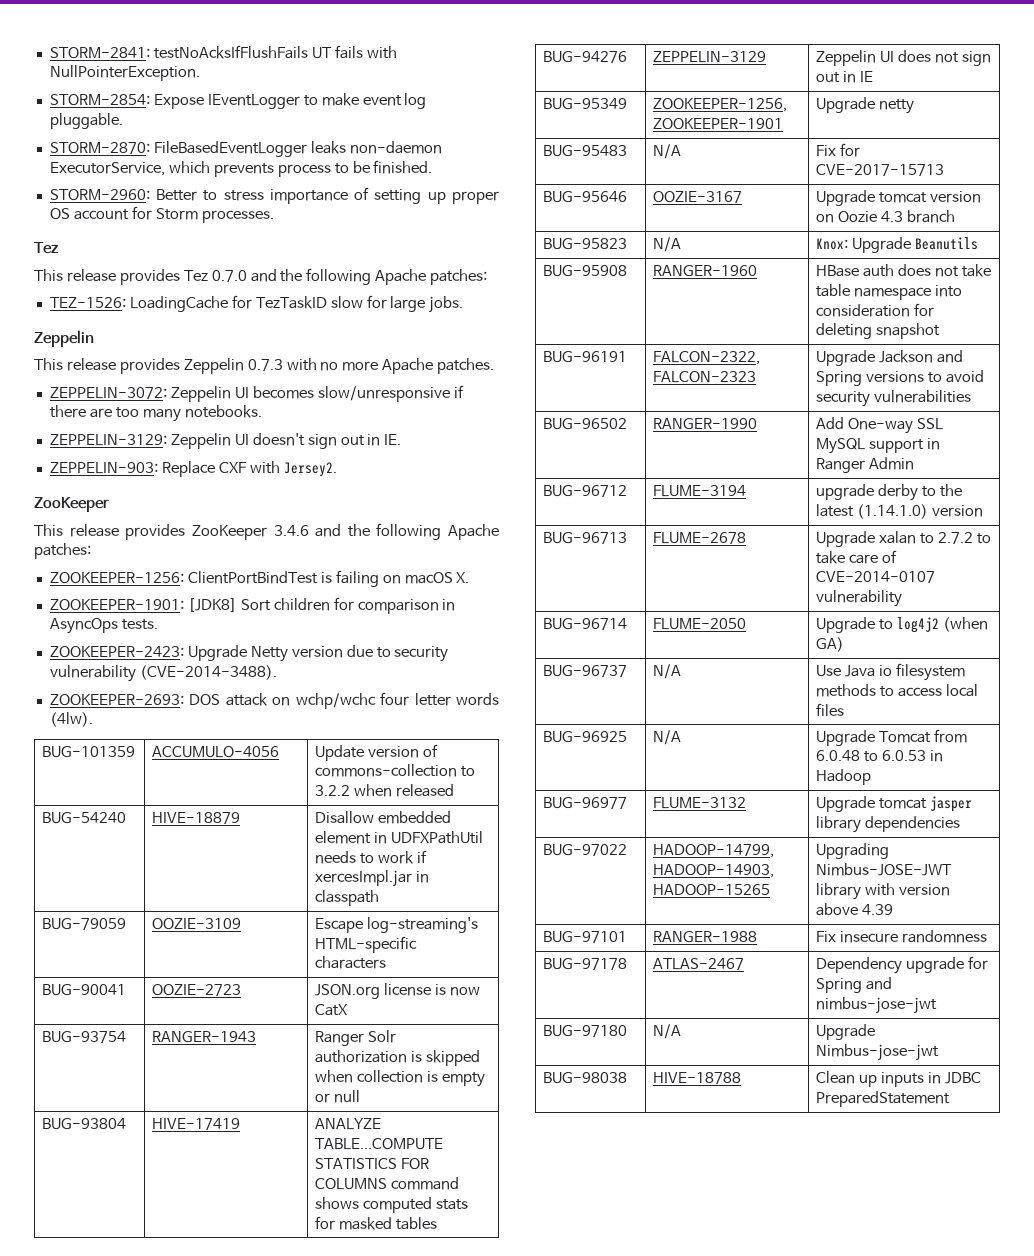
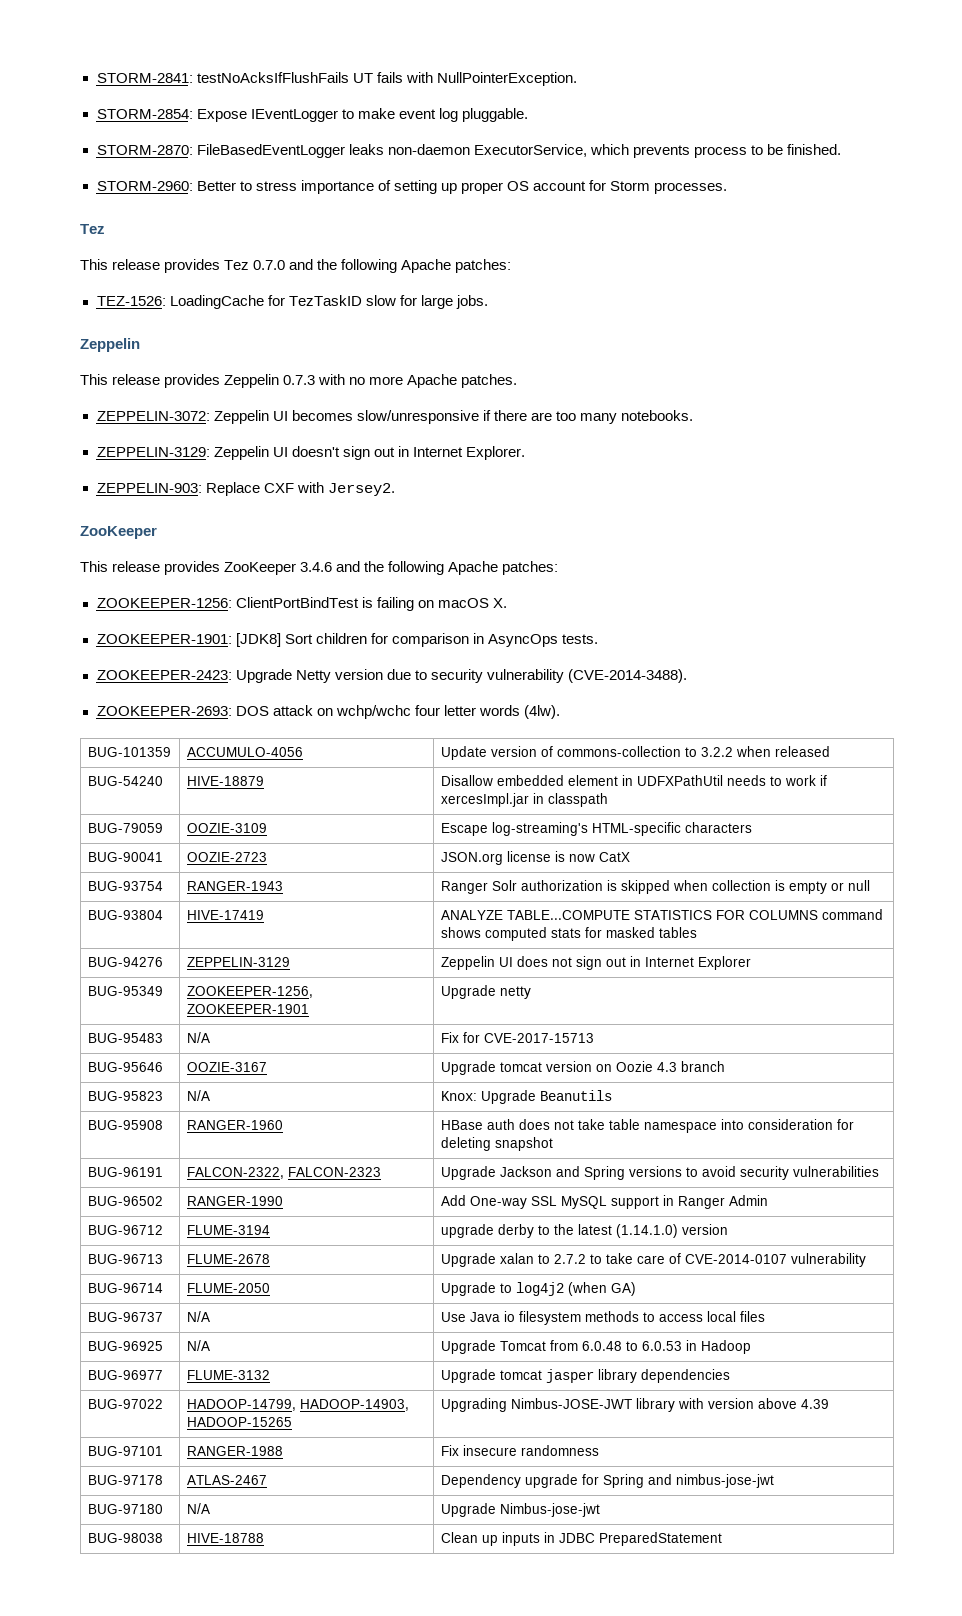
[384,434,402,445] IE. -> [412,446,525,460] Internet Explorer.
[859,71,873,82] IE -> [644,956,751,970] Internet Explorer

